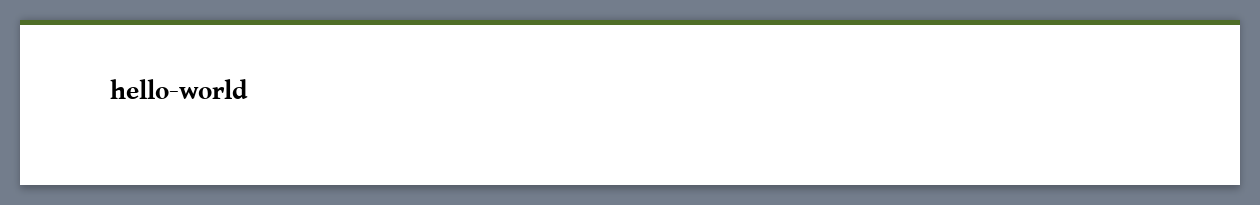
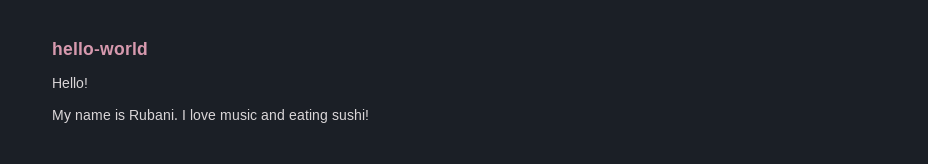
(248, 89) none -> [52,77,88,88] [52,109,369,123] // Hello! // My name is Rubani. I love music and eating sushi!

